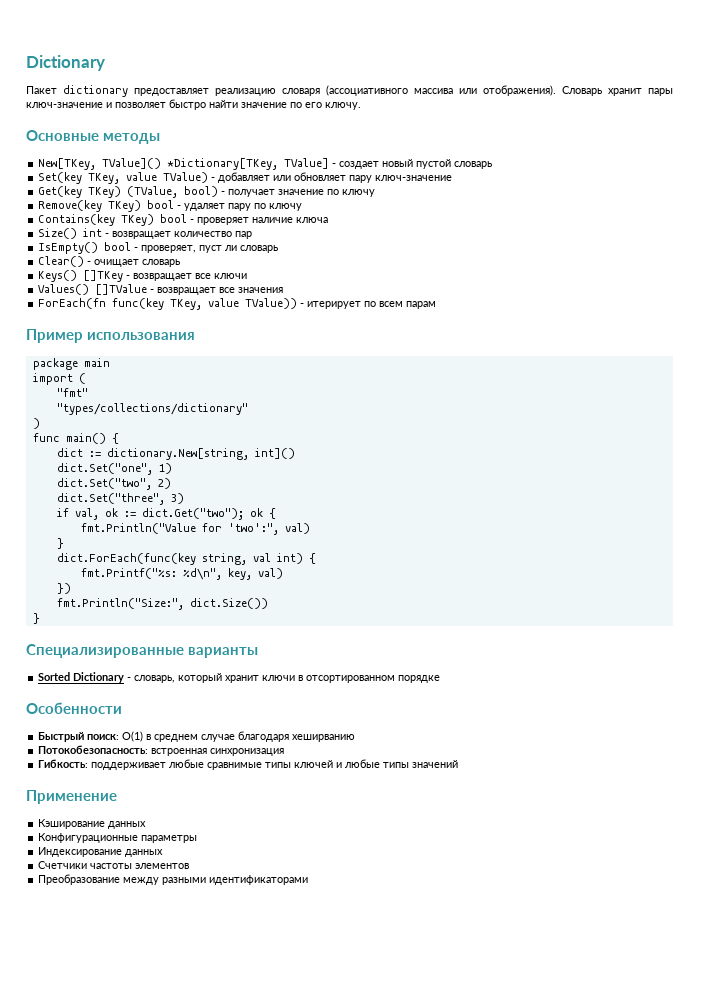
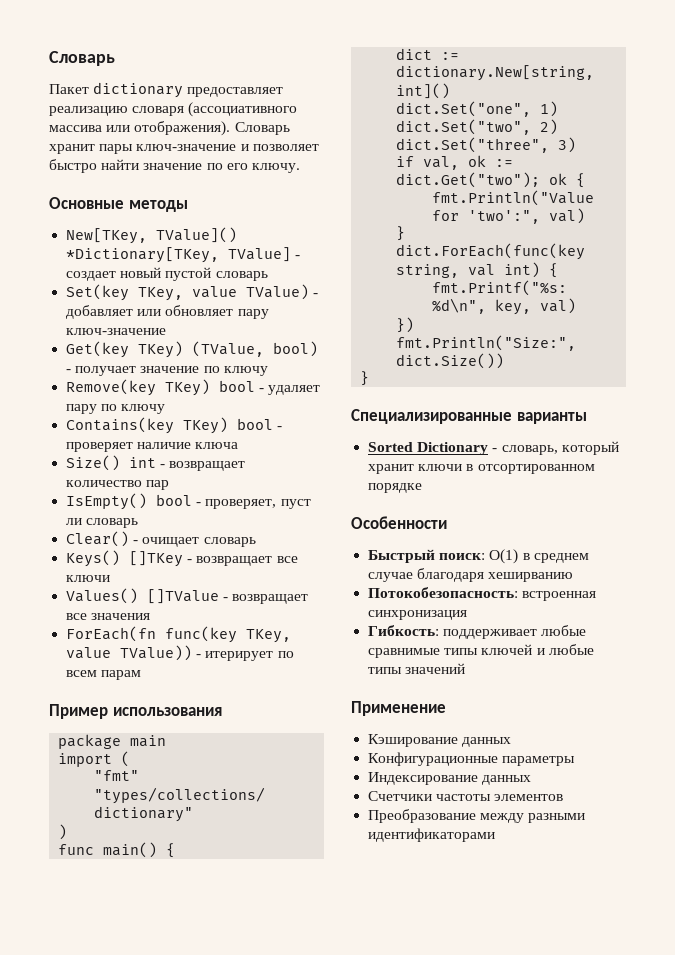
[26,55,105,71] Dictionary -> [49,51,115,66] Словарь

